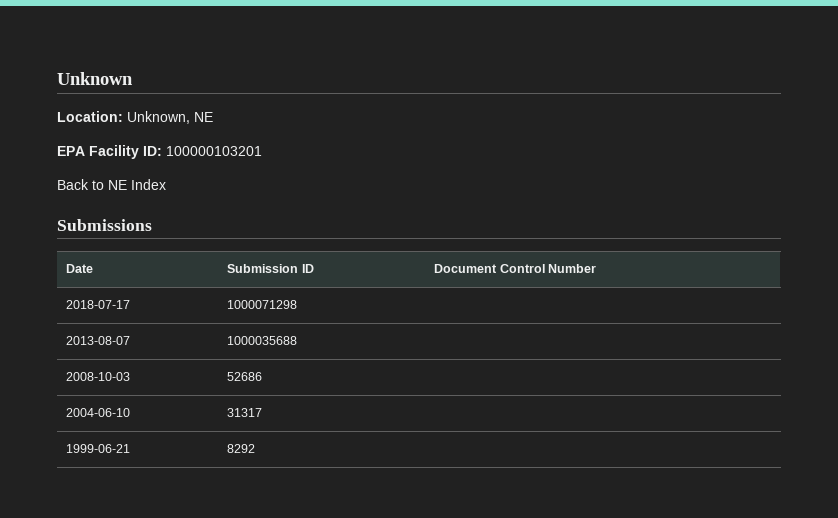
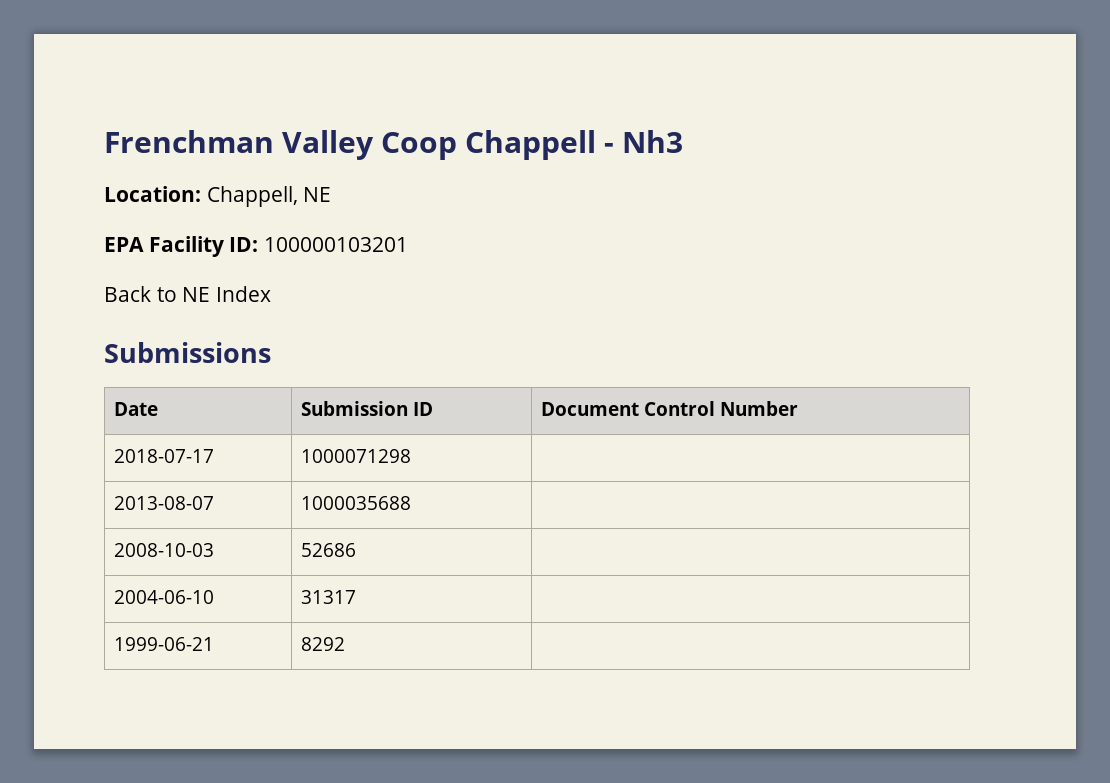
[57,72,133,85] Unknown -> [104,130,683,160] Frenchman Valley Coop Chappell - Nh3
[127,111,190,124] Unknown, -> [206,186,298,207] Chappell,

